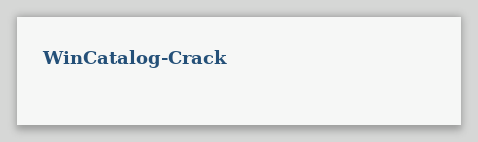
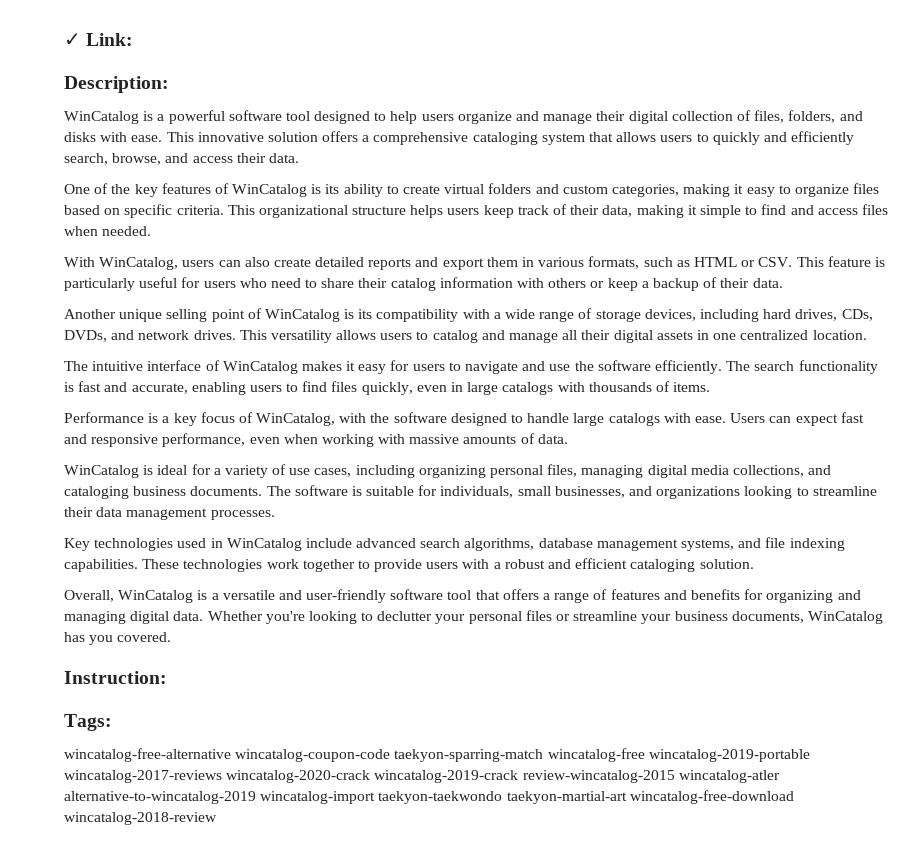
[42,50,227,68] WinCatalog-Crack -> [64,33,134,46] [64,76,169,93] [64,110,863,124] [64,131,855,145] [64,153,299,165] [64,183,880,197] [64,204,888,218] [64,226,152,236] [64,256,885,270] [64,277,783,291] [64,308,873,322] [64,330,867,343] [64,360,878,374] [64,381,711,395] [64,412,864,426] [64,433,568,447] [64,464,832,478] [64,485,877,499] [64,507,275,520] [64,537,845,551] [64,558,754,572] [64,589,861,603] [64,610,883,624] [64,632,172,645] [64,671,167,684] [64,714,112,731] [64,748,810,762] [64,770,780,783] [64,790,794,804] [64,812,217,825] ✓ Link: // Description: // WinCatalog is a powerful software tool designed to help users organize and manage their digital collection of files, folders, and disks with ease. This innovative solution offers a comprehensive cataloging system that allows users to quickly and efficiently search, browse, and access their data. // One of the key features of WinCatalog is its ability to create virtual folders and custom categories, making it easy to organize files based on specific criteria. This organizational structure helps users keep track of their data, making it simple to find and access files when needed. // With WinCatalog, users can also create detailed reports and export them in various formats, such as HTML or CSV. This feature is particularly useful for users who need to share their catalog information with others or keep a backup of their data. // Another unique selling point of WinCatalog is its compatibility with a wide range of storage devices, including hard drives, CDs, DVDs, and network drives. This versatility allows users to catalog and manage all their digital assets in one centralized location. // The intuitive interface of WinCatalog makes it easy for users to navigate and use the software efficiently. The search functionality is fast and accurate, enabling users to find files quickly, even in large catalogs with thousands of items. // Performance is a key focus of WinCatalog, with the software designed to handle large catalogs with ease. Users can expect fast and responsive performance, even when working with massive amounts of data. // WinCatalog is ideal for a variety of use cases, including organizing personal files, managing digital media collections, and cataloging business documents. The software is suitable for individuals, small businesses, and organizations looking to streamline their data management processes. // Key technologies used in WinCatalog include advanced search algorithms, database management systems, and file indexing capabilities. These technologies work together to provide users with a robust and efficient cataloging solution. // Overall, WinCatalog is a versatile and user-friendly software tool that offers a range of features and benefits for organizing and managing digital data. Whether you're looking to declutter your personal files or streamline your business documents, WinCatalog has you covered. // Instruction: // Tags: // wincatalog-free-alternative wincatalog-coupon-code taekyon-sparring-match wincatalog-free wincatalog-2019-portable wincatalog-2017-reviews wincatalog-2020-crack wincatalog-2019-crack review-wincatalog-2015 wincatalog-atler alternative-to-wincatalog-2019 wincatalog-import taekyon-taekwondo taekyon-martial-art wincatalog-free-download wincatalog-2018-review

